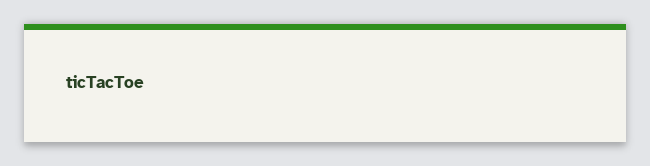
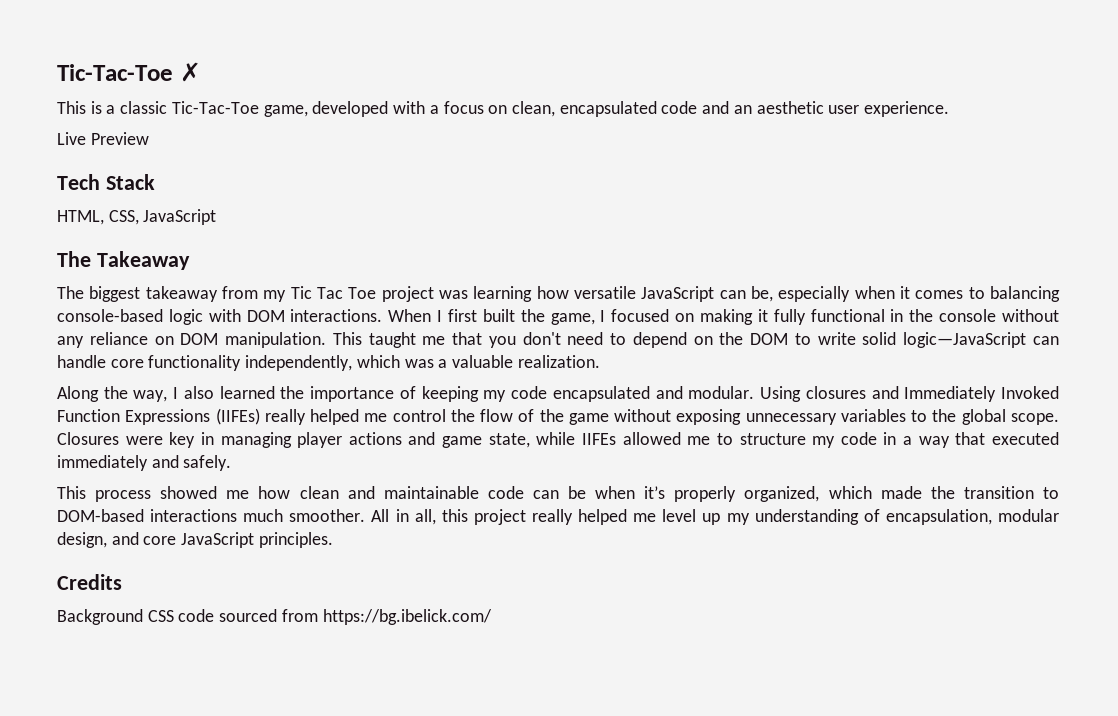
[66,75,144,88] ticTacToe -> [57,62,201,82] [57,101,950,117] [57,132,149,145] [57,174,155,190] [57,209,217,225] [57,251,190,270] [57,286,1061,302] [57,309,1060,325] [57,332,1060,348] [57,355,600,371] [57,386,1059,402] [57,408,1060,425] [57,432,1059,448] [57,455,232,471] [57,486,1060,502] [57,509,1059,525] [57,532,333,548] [57,574,122,590] [57,609,492,625] Tic-Tac-Toe ✗ // This is a classic Tic-Tac-Toe game, developed with a focus on clean, encapsulated code and an aesthetic user experience. // Live Preview // Tech Stack // HTML, CSS, JavaScript // The Takeaway // The biggest takeaway from my Tic Tac Toe project was learning how versatile JavaScript can be, especially when it comes to balancing console-based logic with DOM interactions. When I first built the game, I focused on making it fully functional in the console without any reliance on DOM manipulation. This taught me that you don't need to depend on the DOM to write solid logic—JavaScript can handle core functionality independently, which was a valuable realization. // Along the way, I also learned the importance of keeping my code encapsulated and modular. Using closures and Immediately Invoked Function Expressions (IIFEs) really helped me control the flow of the game without exposing unnecessary variables to the global scope. Closures were key in managing player actions and game state, while IIFEs allowed me to structure my code in a way that executed immediately and safely. // This process showed me how clean and maintainable code can be when it’s properly organized, which made the transition to DOM-based interactions much smoother. All in all, this project really helped me level up my understanding of encapsulation, modular design, and core JavaScript principles. // Credits // Background CSS code sourced from https://bg.ibelick.com/

